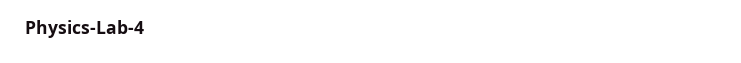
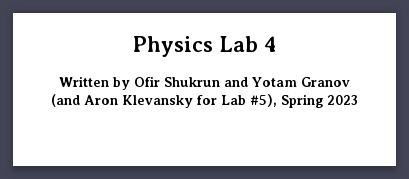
[25,20,144,38] Physics-Lab-4 -> [133,36,276,57] [59,76,350,90] [51,94,358,108] Physics Lab 4 // Written by Ofir Shukrun and Yotam Granov (and Aron Klevansky for Lab #5), Spring 2023

